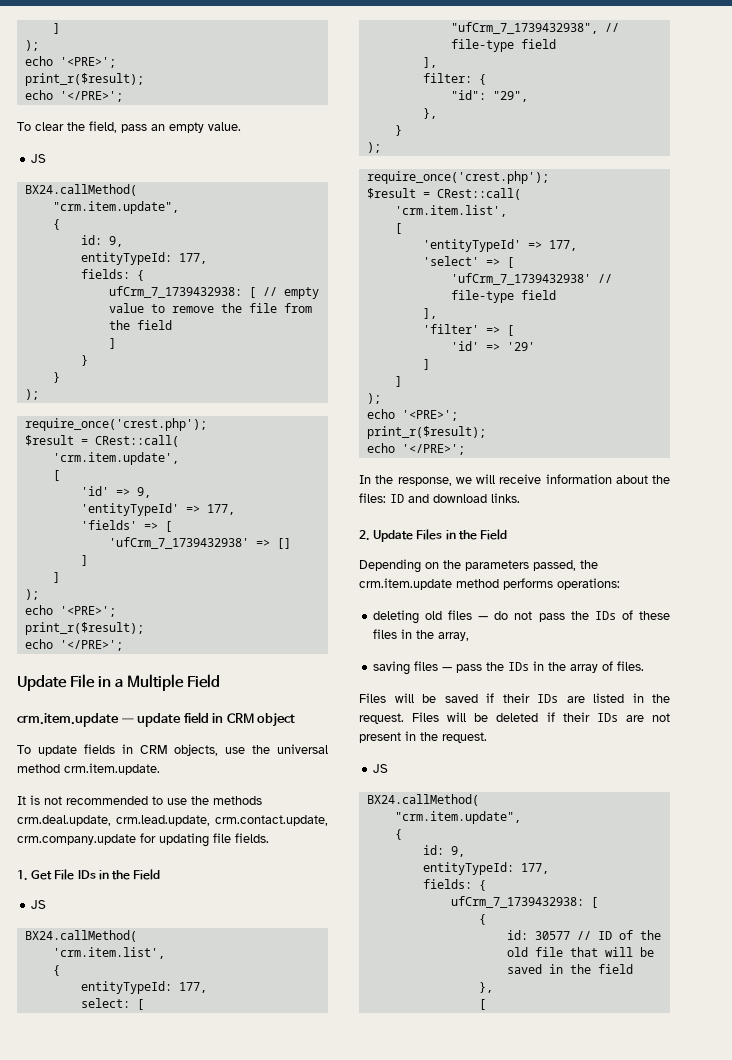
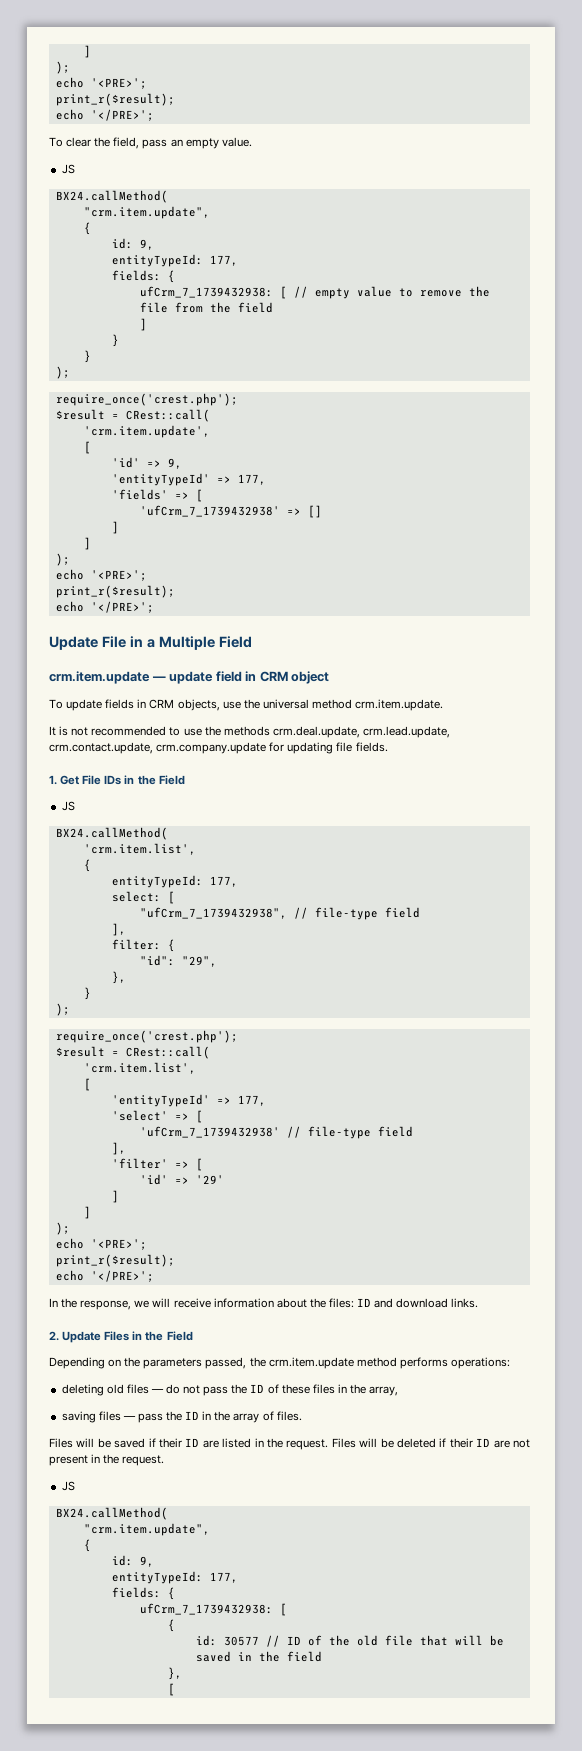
[594,611,616,620] IDs -> [250,1384,265,1393] ID
[507,662,529,671] IDs -> [185,1411,200,1420] ID
[537,694,558,703] IDs -> [185,1438,200,1447] ID
[596,713,618,722] IDs -> [476,1438,491,1447] ID

